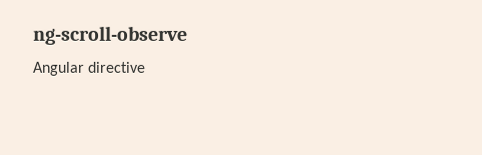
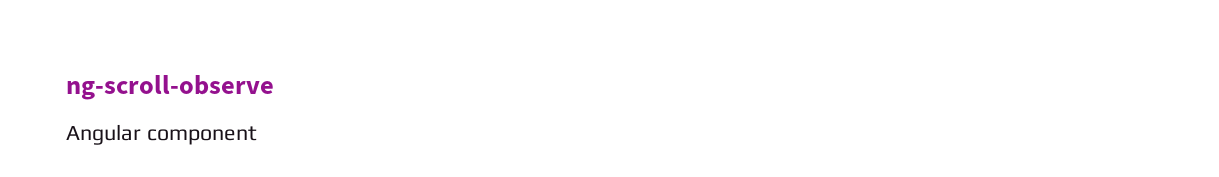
[88,61,147,73] directive -> [146,126,257,145] component

